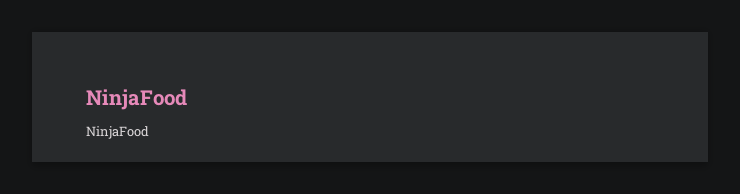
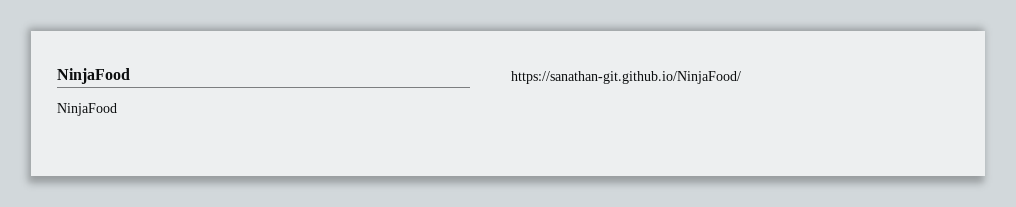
(149, 132) none -> [511,71,741,84] // https://sanathan-git.github.io/NinjaFood/

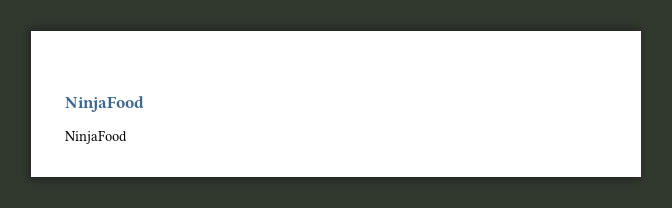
[511,71,741,84] // https://sanathan-git.github.io/NinjaFood/ -> (127, 137) none

